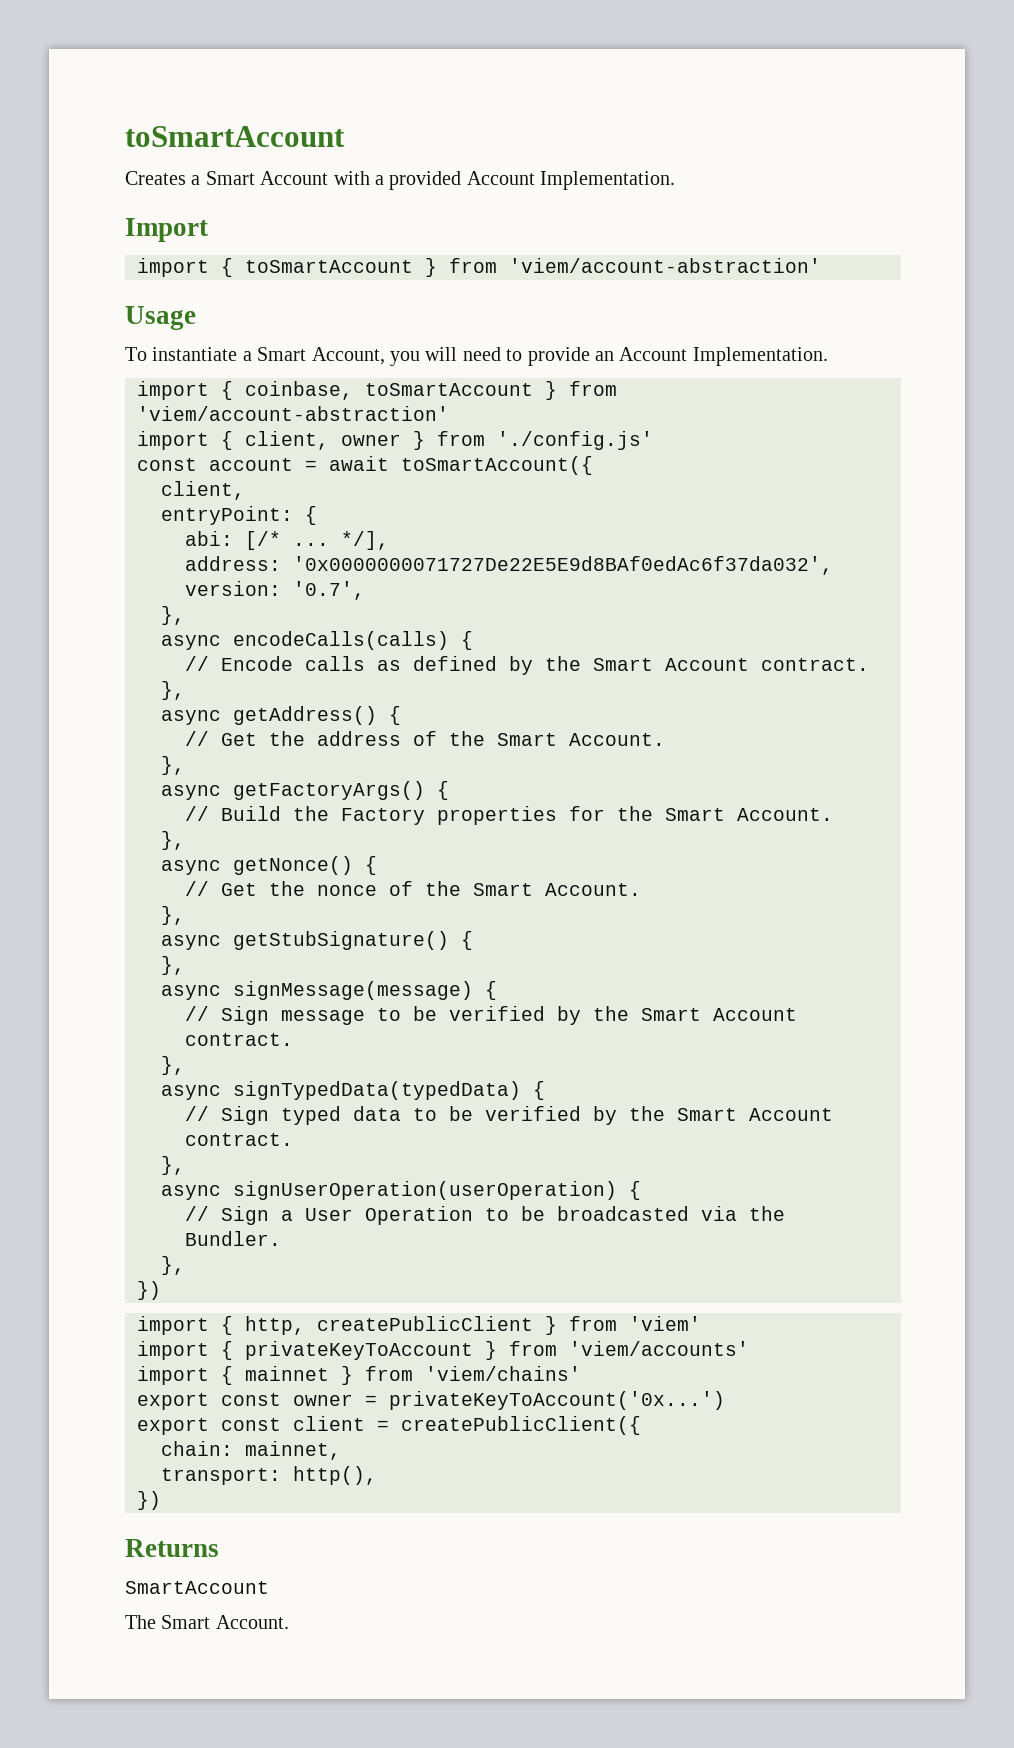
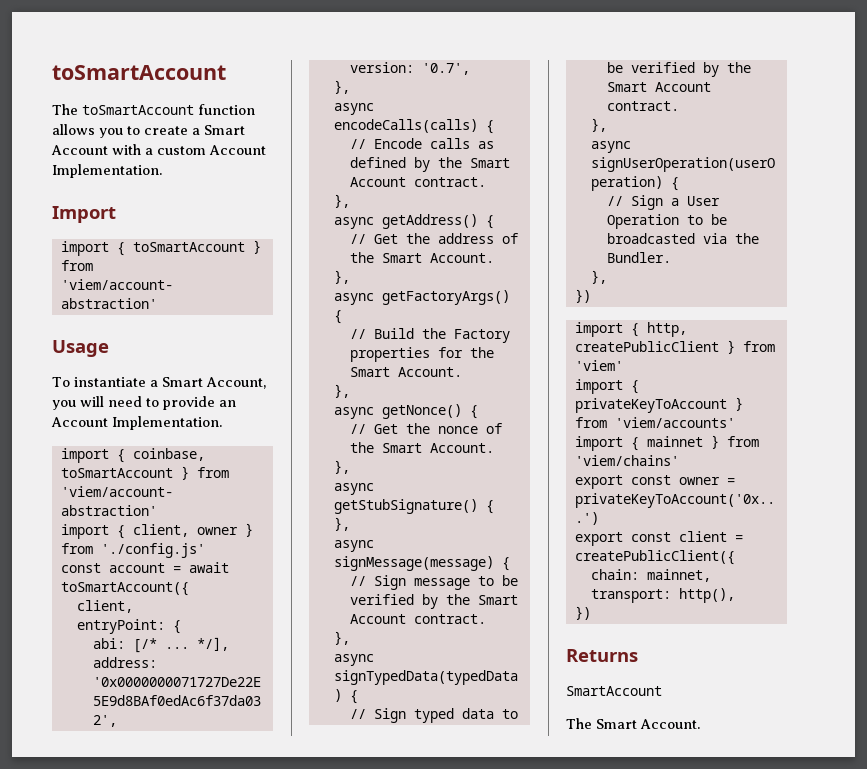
[125,171,186,185] Creates -> [52,104,255,115] [52,124,188,138] The toSmartAccount function allows you to create
[389,171,462,190] provided -> [157,146,206,155] custom

